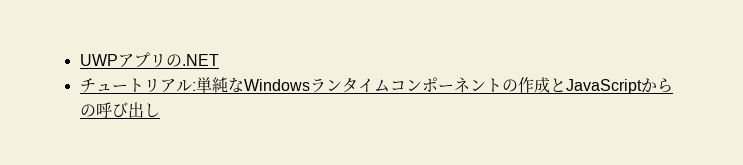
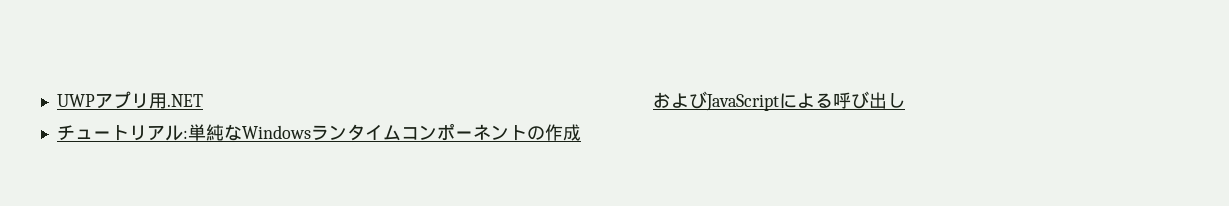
[165,54,182,67] の -> [148,93,167,109] 用
[549,78,673,94] [79,104,96,117] とJavaScriptからの -> [652,91,833,111] およびJavaScriptによる

